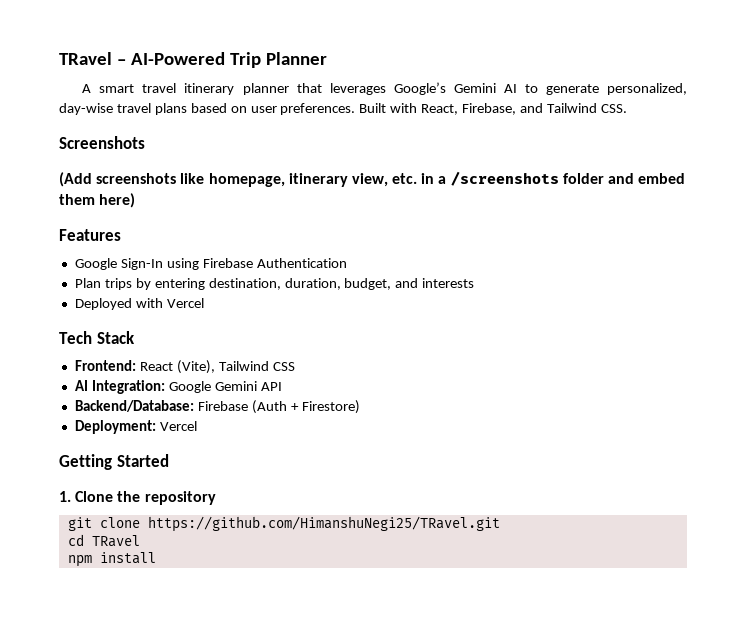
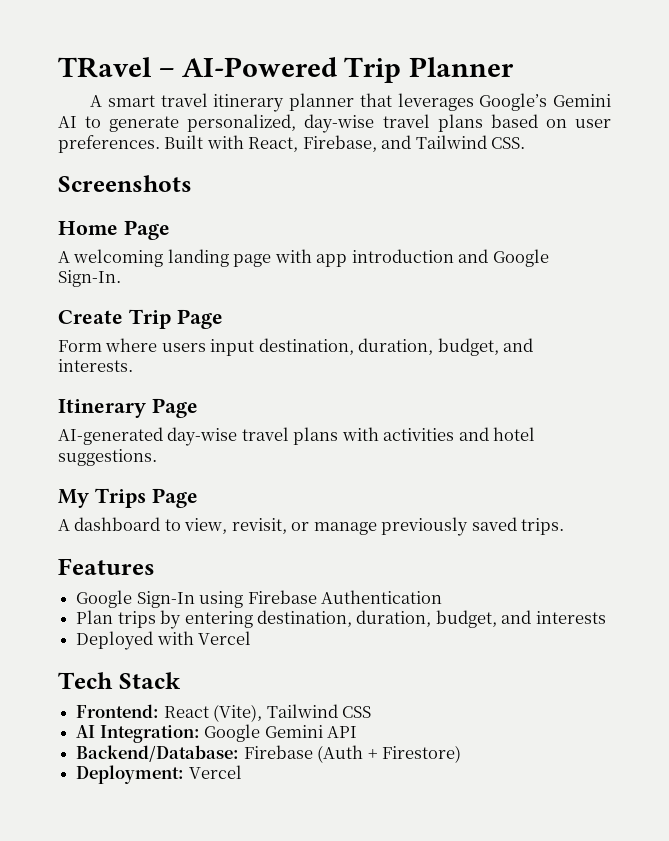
[59,171,686,187] [59,193,136,208] (Add screenshots like homepage, itinerary view, etc. in a /screenshots folder and embed them here) -> [58,220,170,240] [58,249,549,267] [58,270,121,287] [58,309,223,329] [58,338,534,356] [58,359,133,372] [58,398,198,418] [58,427,536,446] [58,449,157,466] [58,488,198,508] [58,517,565,536] Home Page // A welcoming landing page with app introduction and Google Sign-In. // Create Trip Page // Form where users input destination, duration, budget, and interests. // Itinerary Page // AI-generated day-wise travel plans with activities and hotel suggestions. // My Trips Page // A dashboard to view, revisit, or manage previously saved trips.
[59,454,169,470] [59,491,216,505] [67,516,500,532] [67,534,140,547] [67,552,156,567] // Getting Started // 1. Clone the repository // git clone https://github.com/HimanshuNegi25/TRavel.git // cd TRavel // npm install -> (242, 772) none

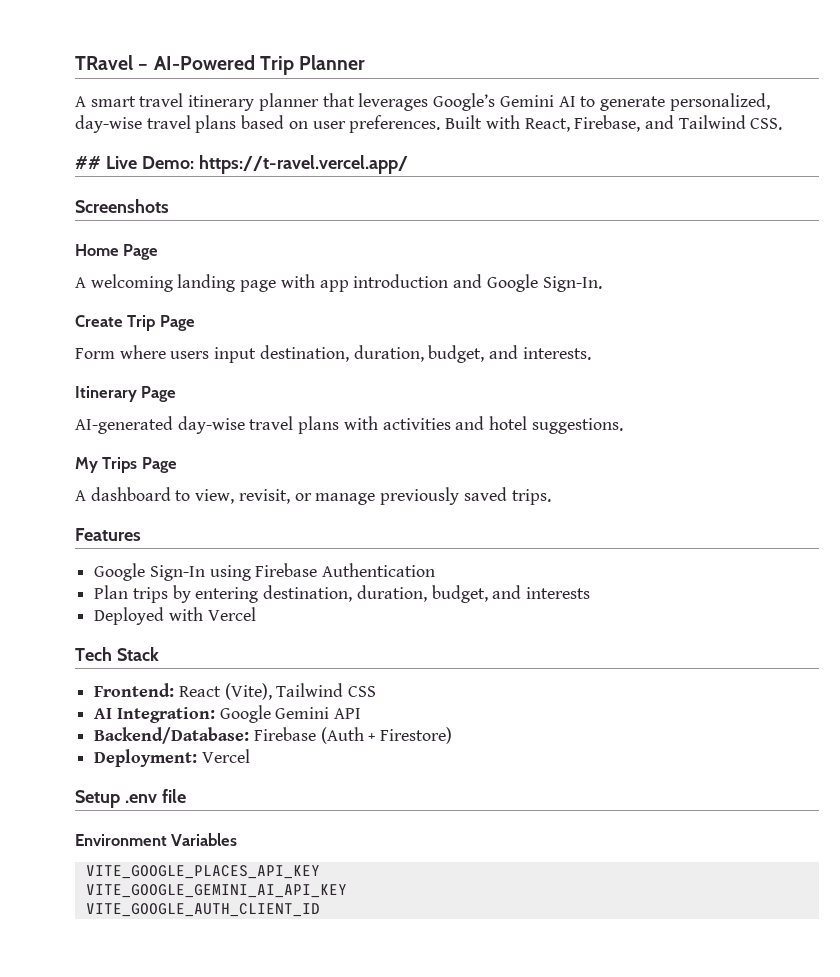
(526, 143) none -> [75,155,408,174] // ## Live Demo: https://t-ravel.vercel.app/
(242, 772) none -> [75,789,186,808] [75,833,238,846] [85,865,320,879] [85,884,347,898] [85,903,320,917] // Setup .env file // Environment Variables // VITE_GOOGLE_PLACES_API_KEY // VITE_GOOGLE_GEMINI_AI_API_KEY // VITE_GOOGLE_AUTH_CLIENT_ID

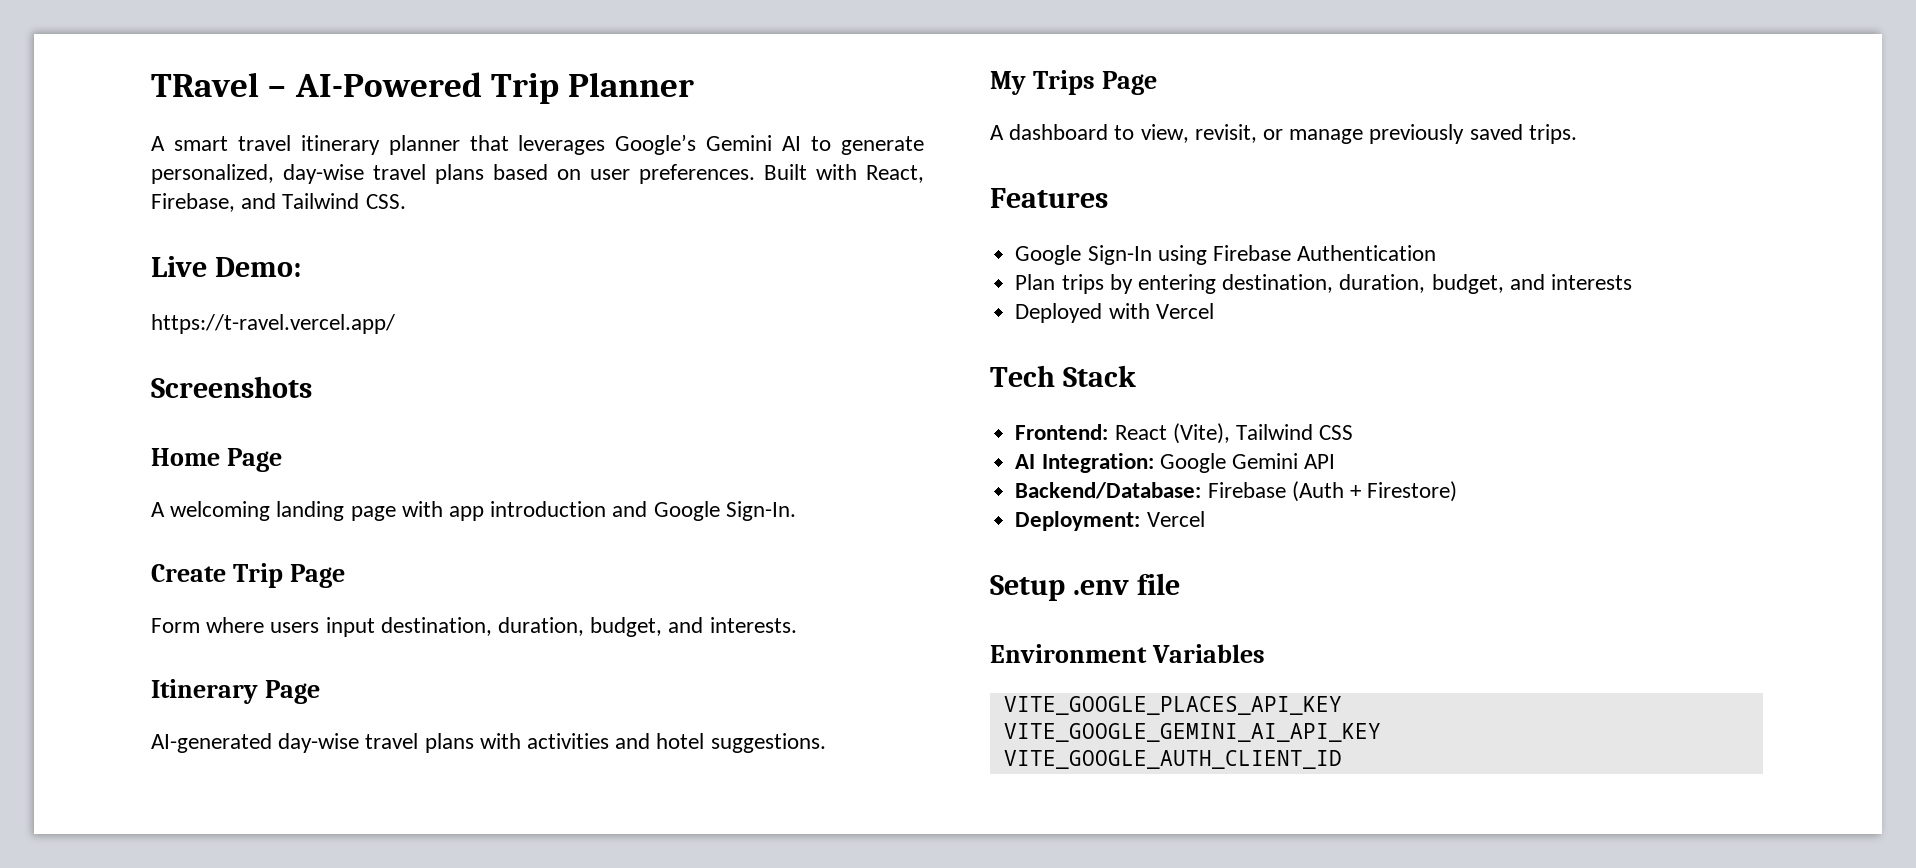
[75,156,101,169] ## -> (406, 201) none
(194, 162) none -> (301, 267) //

